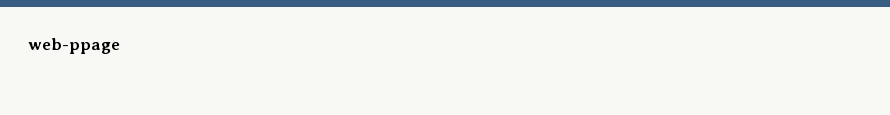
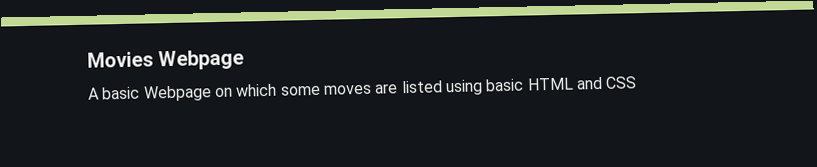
[28,38,120,54] web-ppage -> [87,49,245,71] [88,76,638,102] Movies Webpage // A basic Webpage on which some moves are listed using basic HTML and CSS

